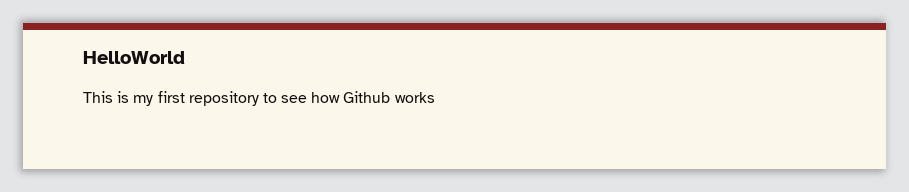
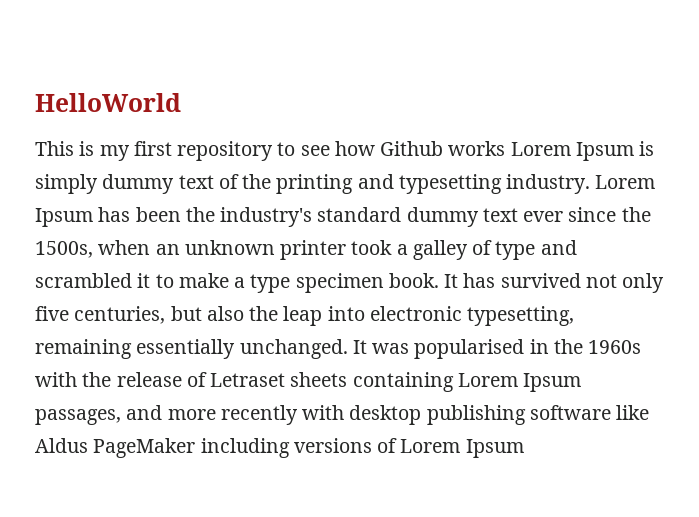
(435, 97) none -> [510,141,655,161] [35,174,656,194] [35,207,651,227] [35,240,577,260] [35,273,665,293] [35,306,575,326] [35,339,642,359] [35,372,582,392] [35,405,650,425] [35,438,524,458] Lorem Ipsum is simply dummy text of the printing and typesetting industry. Lorem Ipsum has been the industry's standard dummy text ever since the 1500s, when an unknown printer took a galley of type and scrambled it to make a type specimen book. It has survived not only five centuries, but also the leap into electronic typesetting, remaining essentially unchanged. It was popularised in the 1960s with the release of Letraset sheets containing Lorem Ipsum passages, and more recently with desktop publishing software like Aldus PageMaker including versions of Lorem Ipsum

